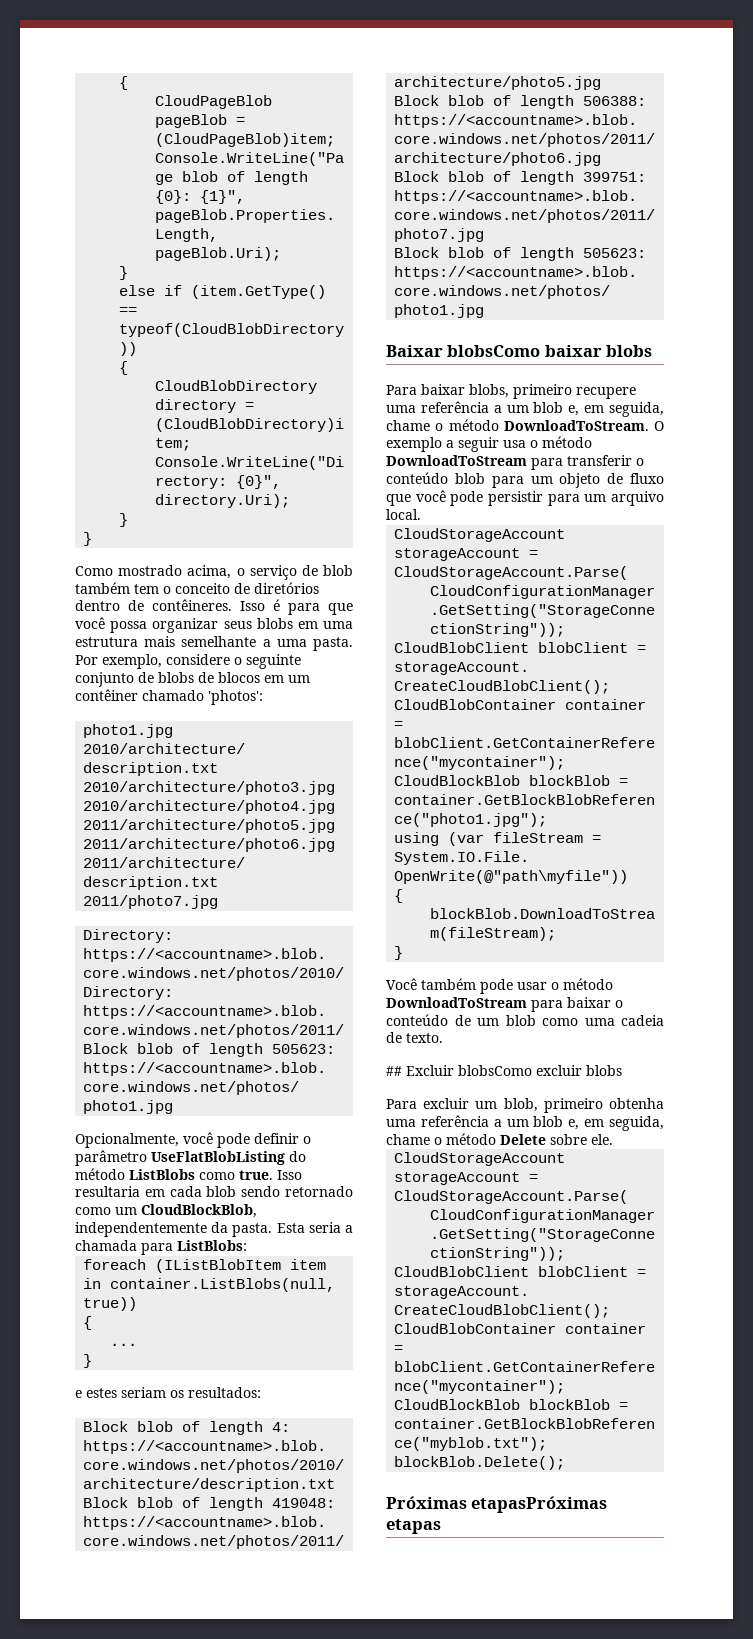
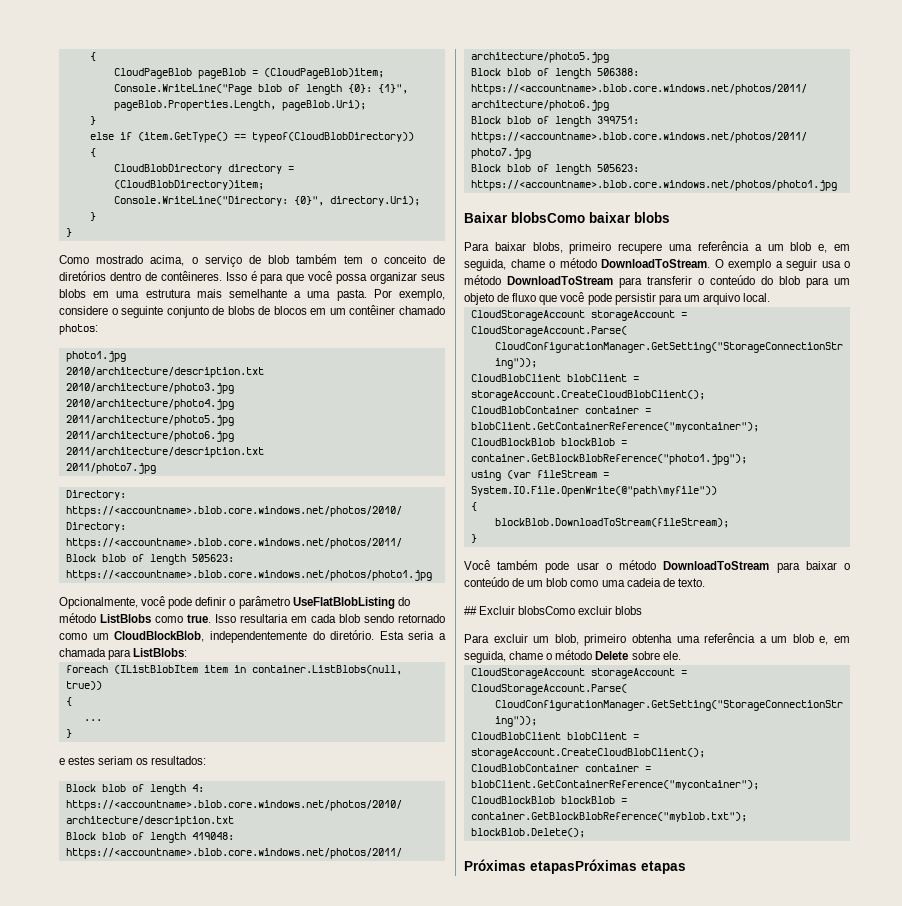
[208,690,263,705] 'photos': -> [59,324,98,335] photos:
[211,1222,273,1237] da pasta. -> [312,630,375,640] do diretório.
(448, 478) none -> [761,276,773,285] do

